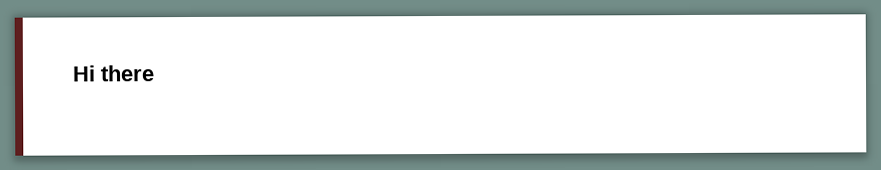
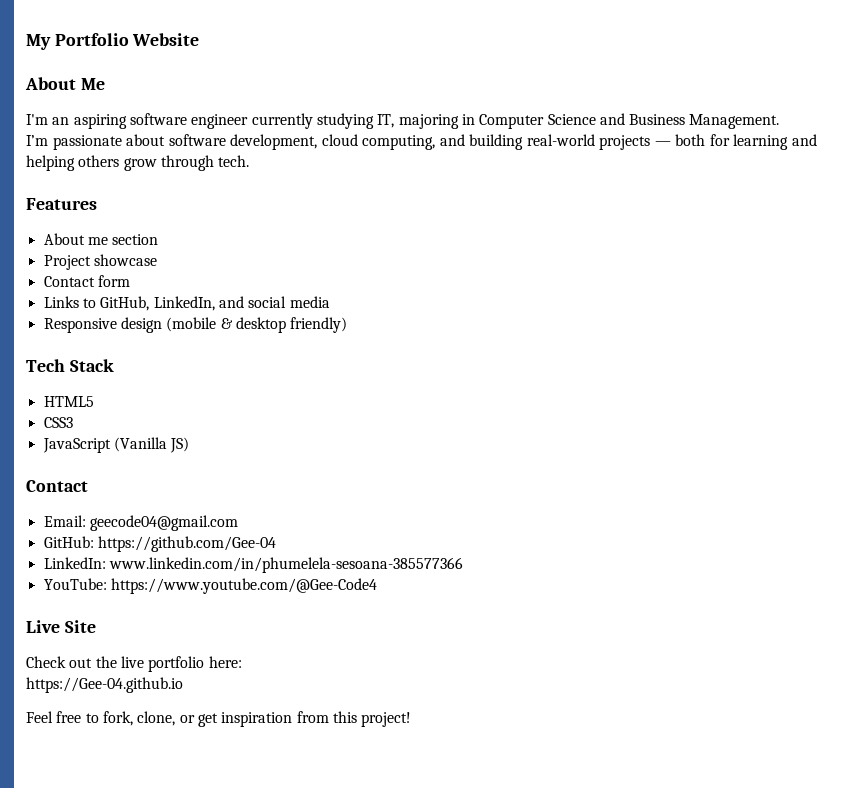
[72,65,154,82] Hi there -> [26,33,200,50] [25,77,105,90] [26,113,780,129] [26,134,817,150] [26,155,250,171] [26,198,97,210] [43,233,159,245] [43,254,157,270] [43,275,130,287] [43,296,330,311] [43,317,348,333] [26,359,114,372] [43,396,94,407] [43,417,73,428] [42,437,190,453] [26,480,88,492] [43,515,238,531] [43,536,276,552] [43,557,463,573] [43,578,377,594] [26,620,96,633] [26,656,242,672] [26,677,183,693] [26,711,412,727] My Portfolio Website // About Me // I'm an aspiring software engineer currently studying IT, majoring in Computer Science and Business Management. // I’m passionate about software development, cloud computing, and building real-world projects — both for learning and helping others grow through tech. // Features // About me section // Project showcase // Contact form // Links to GitHub, LinkedIn, and social media // Responsive design (mobile & desktop friendly) // Tech Stack // HTML5 // CSS3 // JavaScript (Vanilla JS) // Contact // Email: geecode04@gmail.com // GitHub: https://github.com/Gee-04 // LinkedIn: www.linkedin.com/in/phumelela-sesoana-385577366 // YouTube: https://www.youtube.com/@Gee-Code4 // Live Site // Check out the live portfolio here: // https://Gee-04.github.io // Feel free to fork, clone, or get inspiration from this project!

